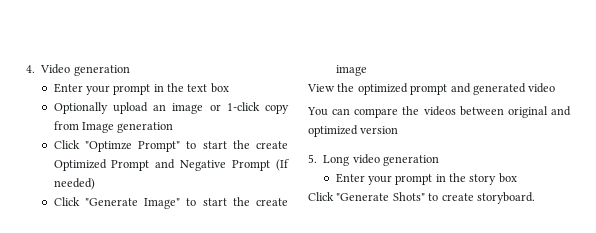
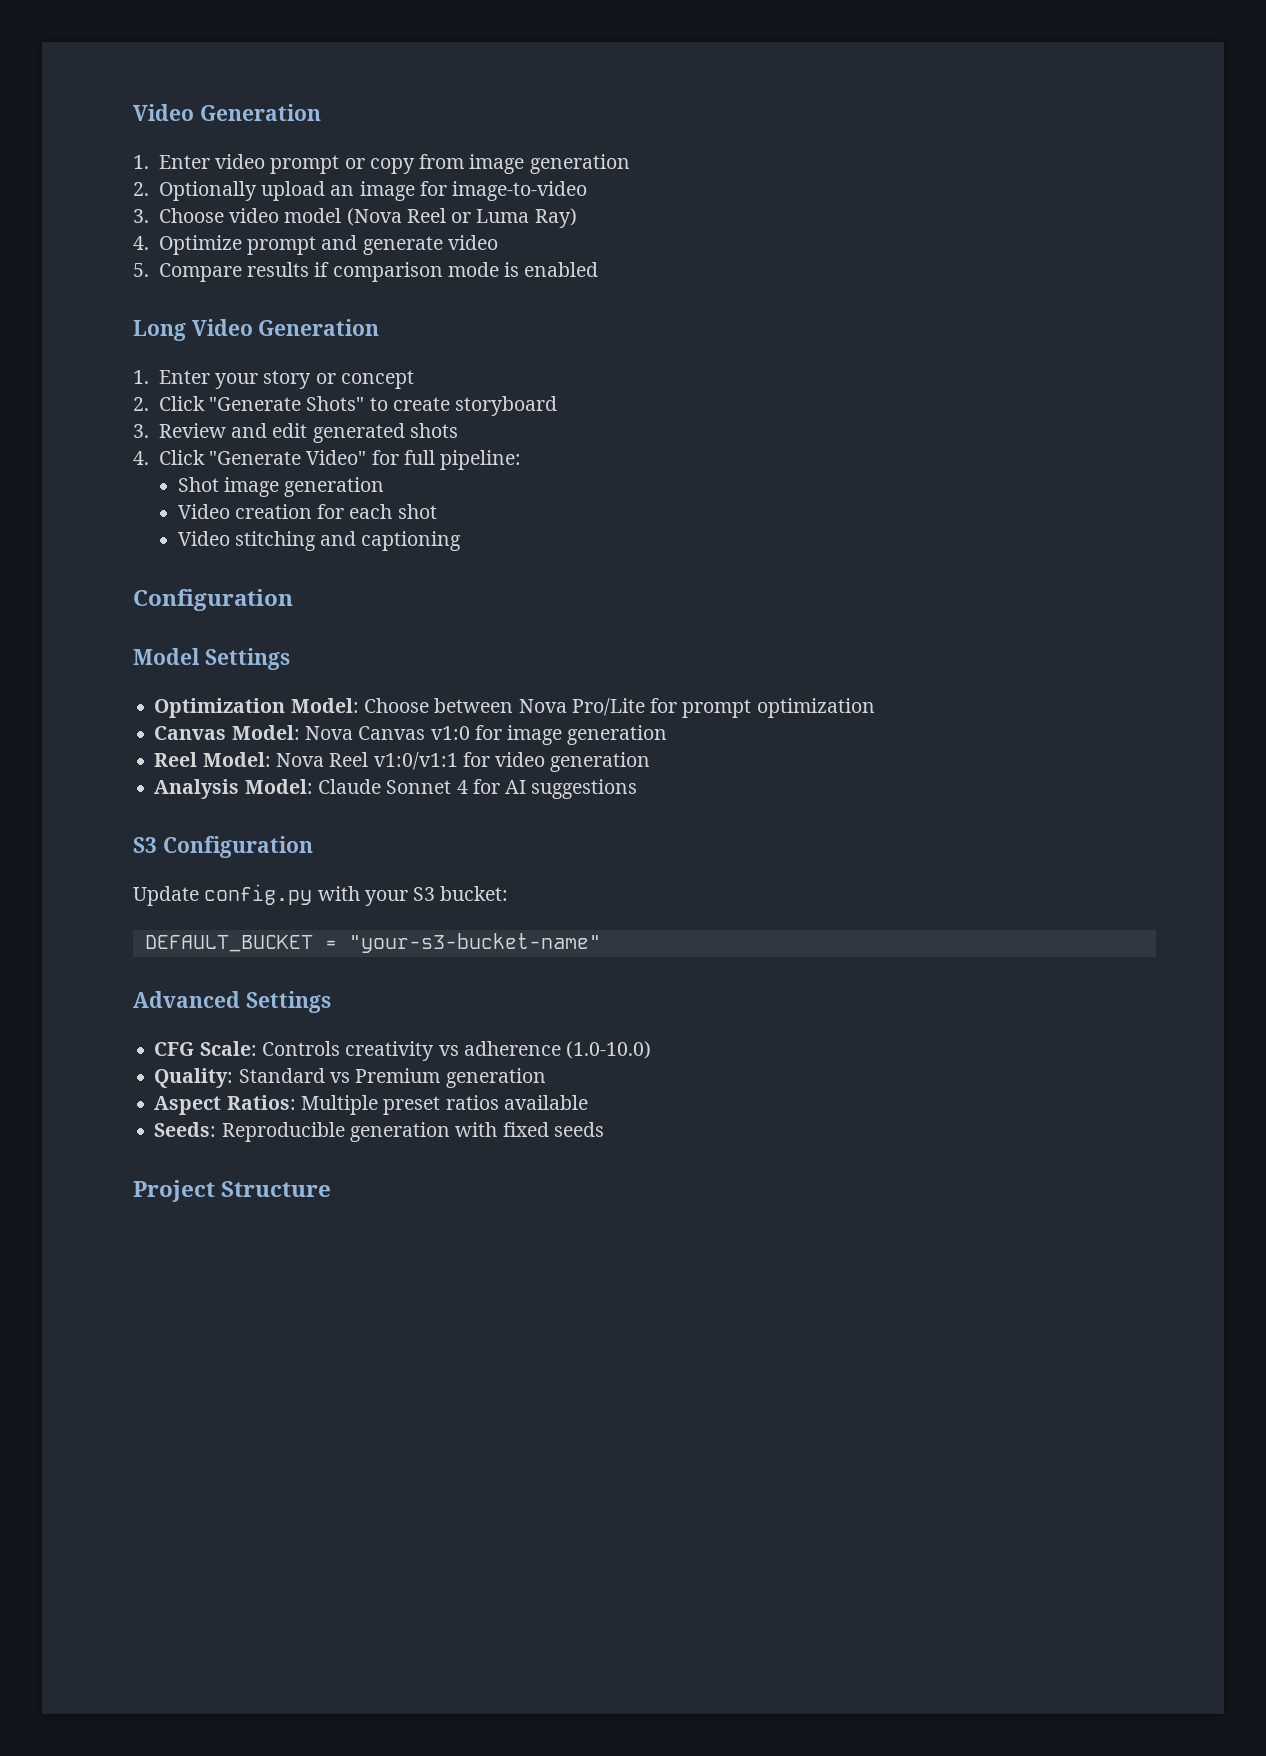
[26,64,130,76] [53,83,229,95] [53,102,289,114] [53,121,174,133] [53,140,288,152] [53,159,289,171] [53,178,95,190] [53,197,288,209] [335,65,367,76] [307,83,408,95] 4. Video generation // Enter your prompt in the text box // Optionally upload an image or 1-click copy from Image generation // Click "Optimze Prompt" to start the create Optimized Prompt and Negative Prompt (If needed) // Click "Generate Image" to start the create image // View the optimized -> [133,104,321,121] [133,154,630,174] [133,181,588,201] [133,208,577,228] [133,235,242,255] Video Generation // 1. Enter video prompt or copy from image generation // 2. Optionally upload an image for image-to-video // 3. Choose video model (Nova Reel or Luma Ray) // 4. Optimize
[472,83,526,95] generated -> [362,236,443,255] generate
[307,106,571,118] [308,125,399,137] [308,154,439,166] [335,173,517,185] You can compare the videos between original and optimized version // 5. Long video generation // Enter your prompt in the story box // -> [133,262,599,282] [133,319,380,341] [133,370,414,389] [133,397,149,411] 5. Compare results if comparison mode is enabled // Long Video Generation // 1. Enter your story or concept // 2.
[476,192,535,204] storyboard. -> [455,396,558,416] [133,423,458,443] [133,450,522,470] [177,477,385,497] [177,504,437,519] [177,531,462,551] [133,589,293,611] [133,648,290,670] [154,698,875,718] [154,725,668,745] [154,752,651,772] [154,779,638,799] [133,836,313,858] [133,884,509,906] [144,933,601,953] [133,991,331,1013] [154,1041,652,1061] [154,1068,546,1088] [154,1095,588,1115] [154,1122,604,1142] [133,1180,332,1202] storyboard // 3. Review and edit generated shots // 4. Click "Generate Video" for full pipeline: // Shot image generation // Video creation for each shot // Video stitching and captioning // Configuration // Model Settings // Optimization Model: Choose between Nova Pro/Lite for prompt optimization // Canvas Model: Nova Canvas v1:0 for image generation // Reel Model: Nova Reel v1:0/v1:1 for video generation // Analysis Model: Claude Sonnet 4 for AI suggestions // S3 Configuration // Update config.py with your S3 bucket: // DEFAULT_BUCKET = "your-s3-bucket-name" // Advanced Settings // CFG Scale: Controls creativity vs adherence (1.0-10.0) // Quality: Standard vs Premium generation // Aspect Ratios: Multiple preset ratios available // Seeds: Reproducible generation with fixed seeds // Project Structure

